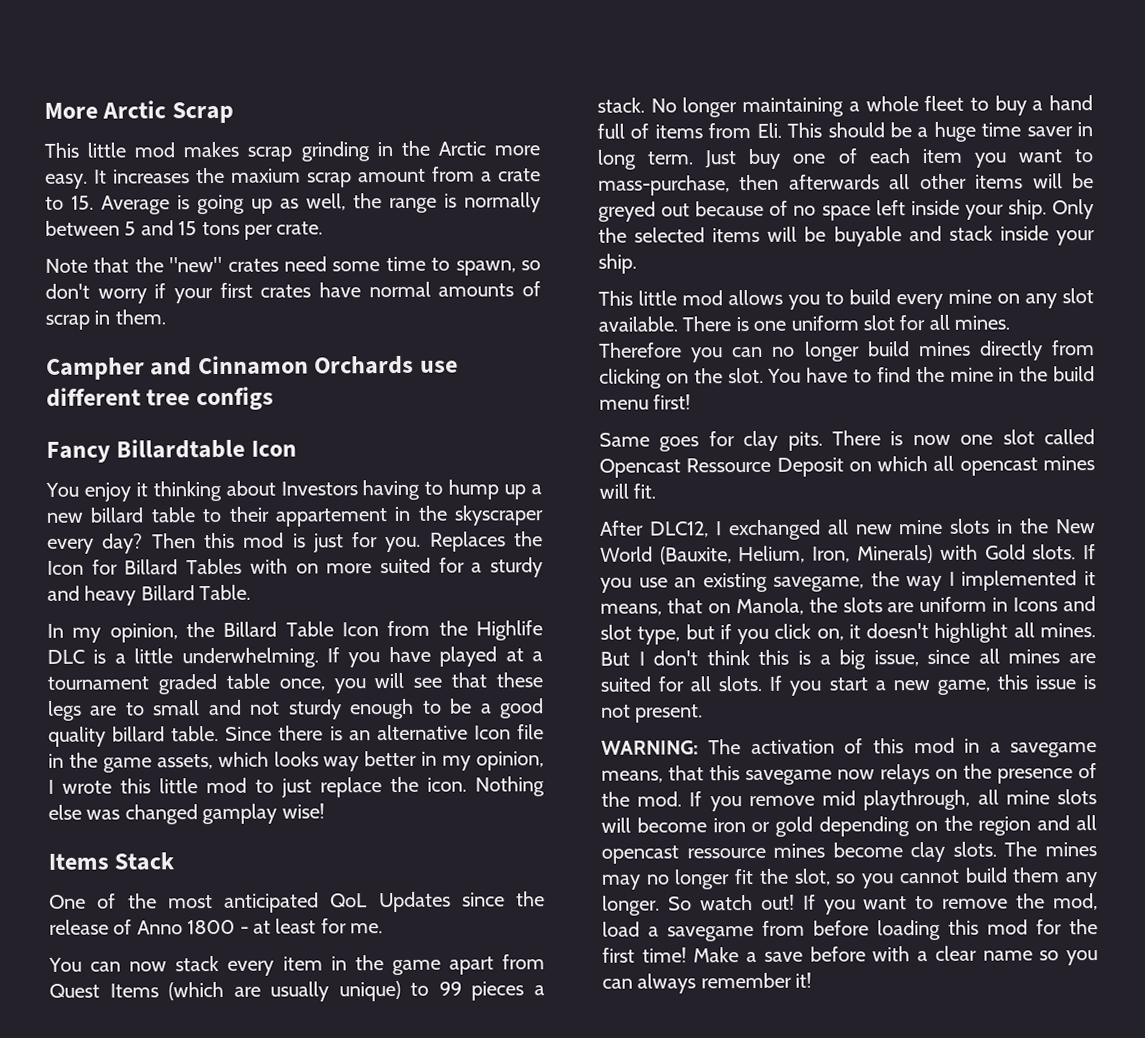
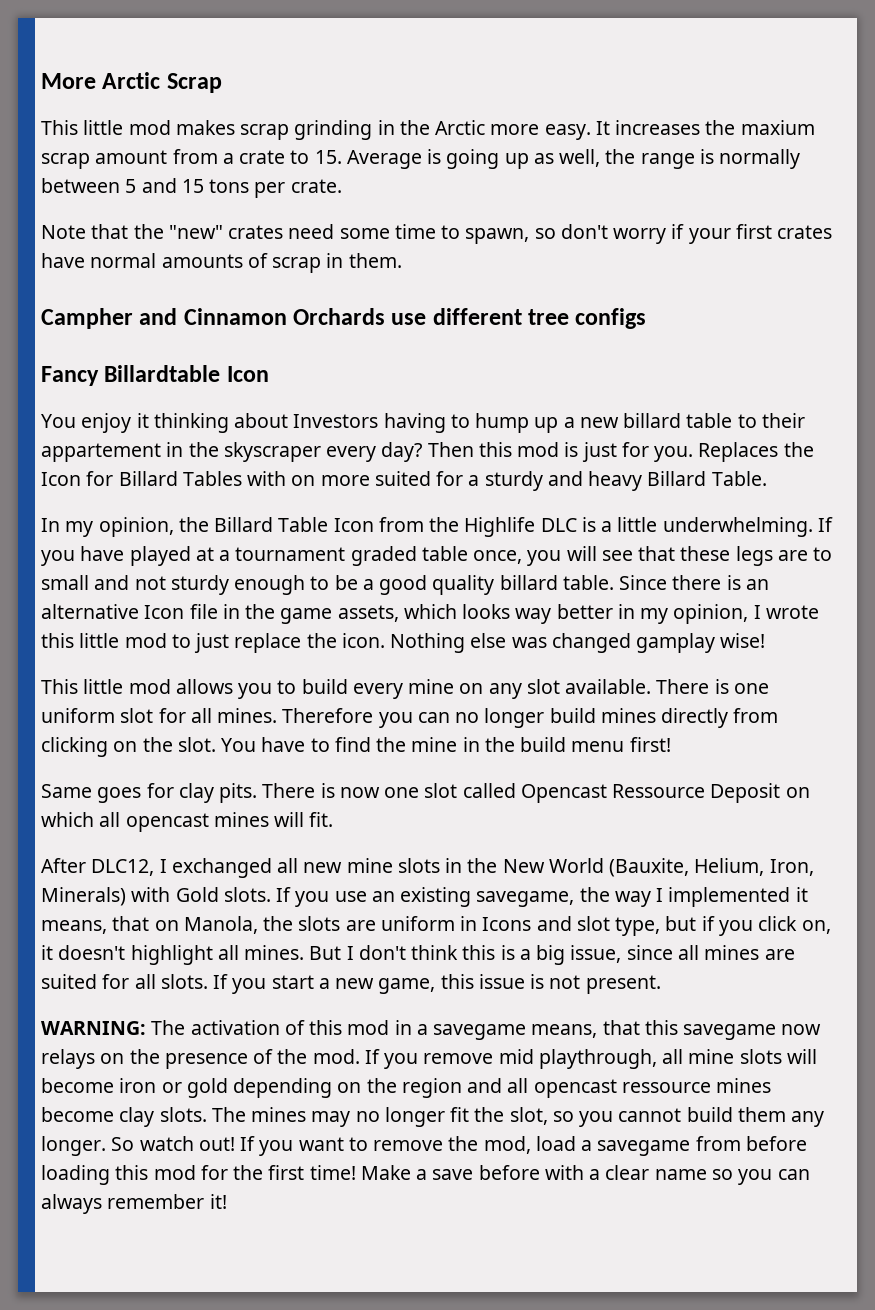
[48,852,175,871] [49,891,545,913] [49,918,384,935] [48,954,545,976] [49,980,545,1002] [597,95,1093,118] [597,121,1093,142] [597,148,1094,170] [598,173,1094,196] [598,199,1094,222] [598,225,1095,247] [598,253,637,274] // Items Stack // One of the most anticipated QoL Updates since the release of Anno 1800 - at least for me. // You can now stack every item in the game apart from Quest Items (which are usually unique) to 99 pieces a stack. No longer maintaining a whole fleet to buy a hand full of items from Eli. This should be a huge time saver in long term. Just buy one of each item you want to mass-purchase, then afterwards all other items will be greyed out because of no space left inside your ship. Only the selected items will be buyable and stack inside your ship. -> (766, 640) none

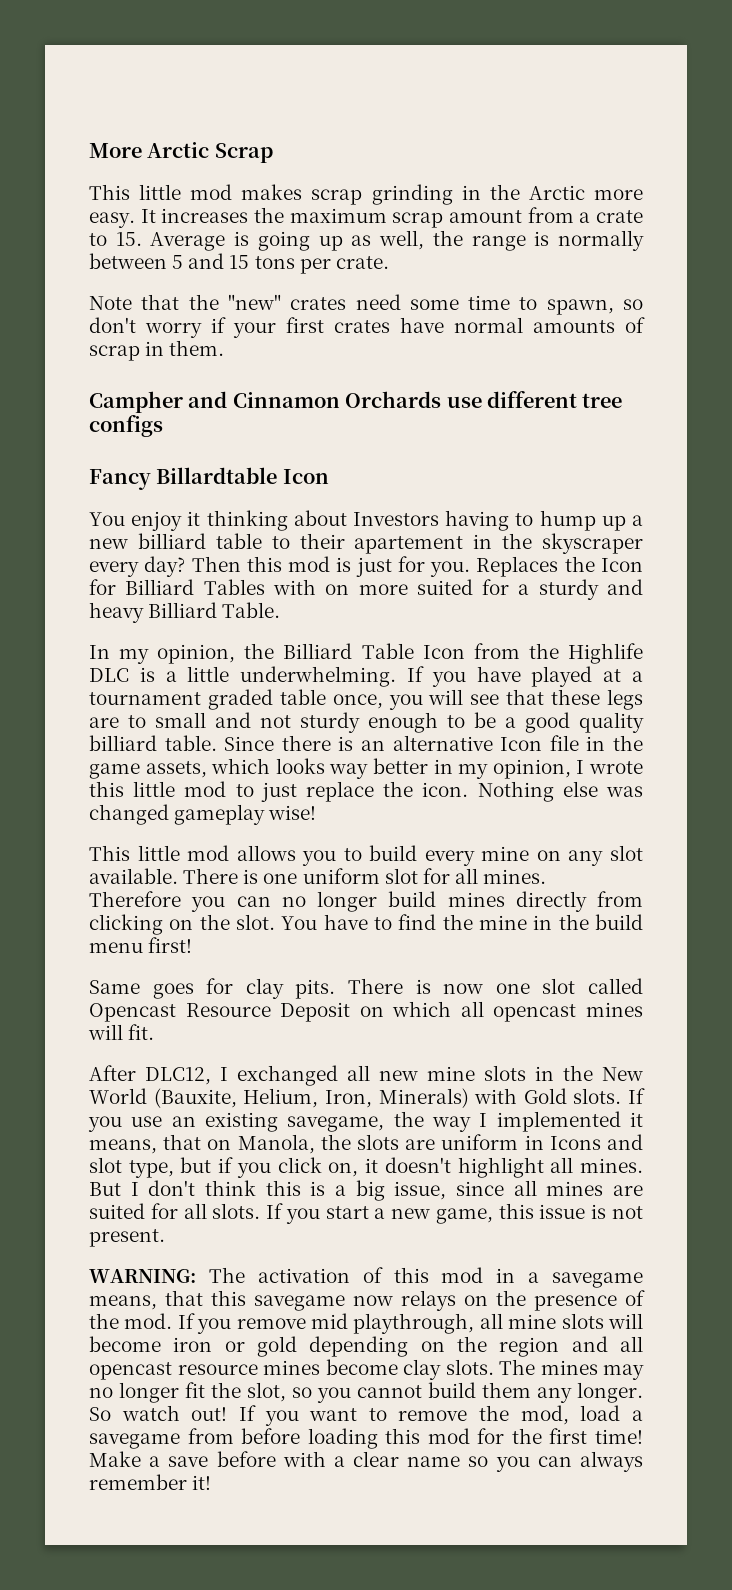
[740,120,815,135] maxium -> [289,208,387,223] maximum
[623,413,682,428] billard -> [137,533,206,549] billiard
[41,443,161,462] appartement -> [354,536,464,554] apartement
[118,471,178,486] Billard -> [125,579,195,595] Billiard
[647,471,707,486] Billard -> [148,602,218,618] Billiard
[214,517,274,532] Billard -> [283,643,353,659] Billiard
[499,575,558,590] billard -> [89,735,157,751] billiard
[636,633,716,653] gamplay -> [174,804,266,825] gameplay
[612,784,706,798] Ressource -> [185,1003,271,1017] Resource
[621,1082,711,1093] ressource -> [177,1364,258,1375] resource

